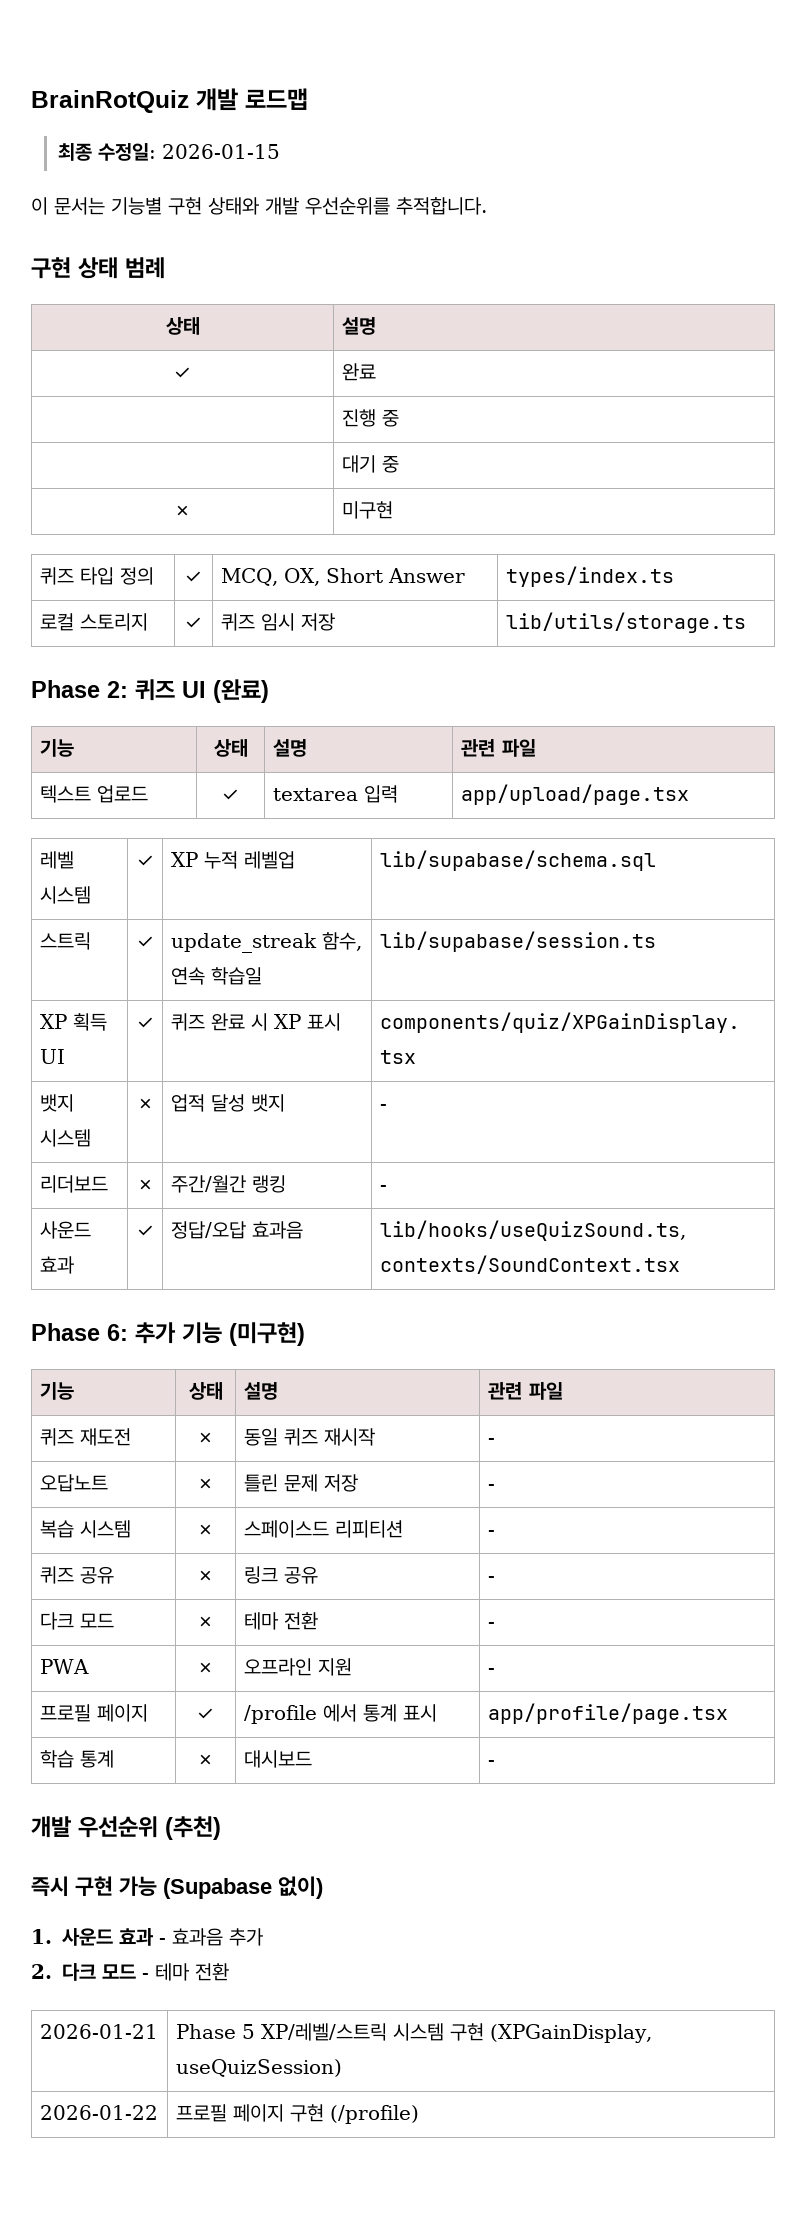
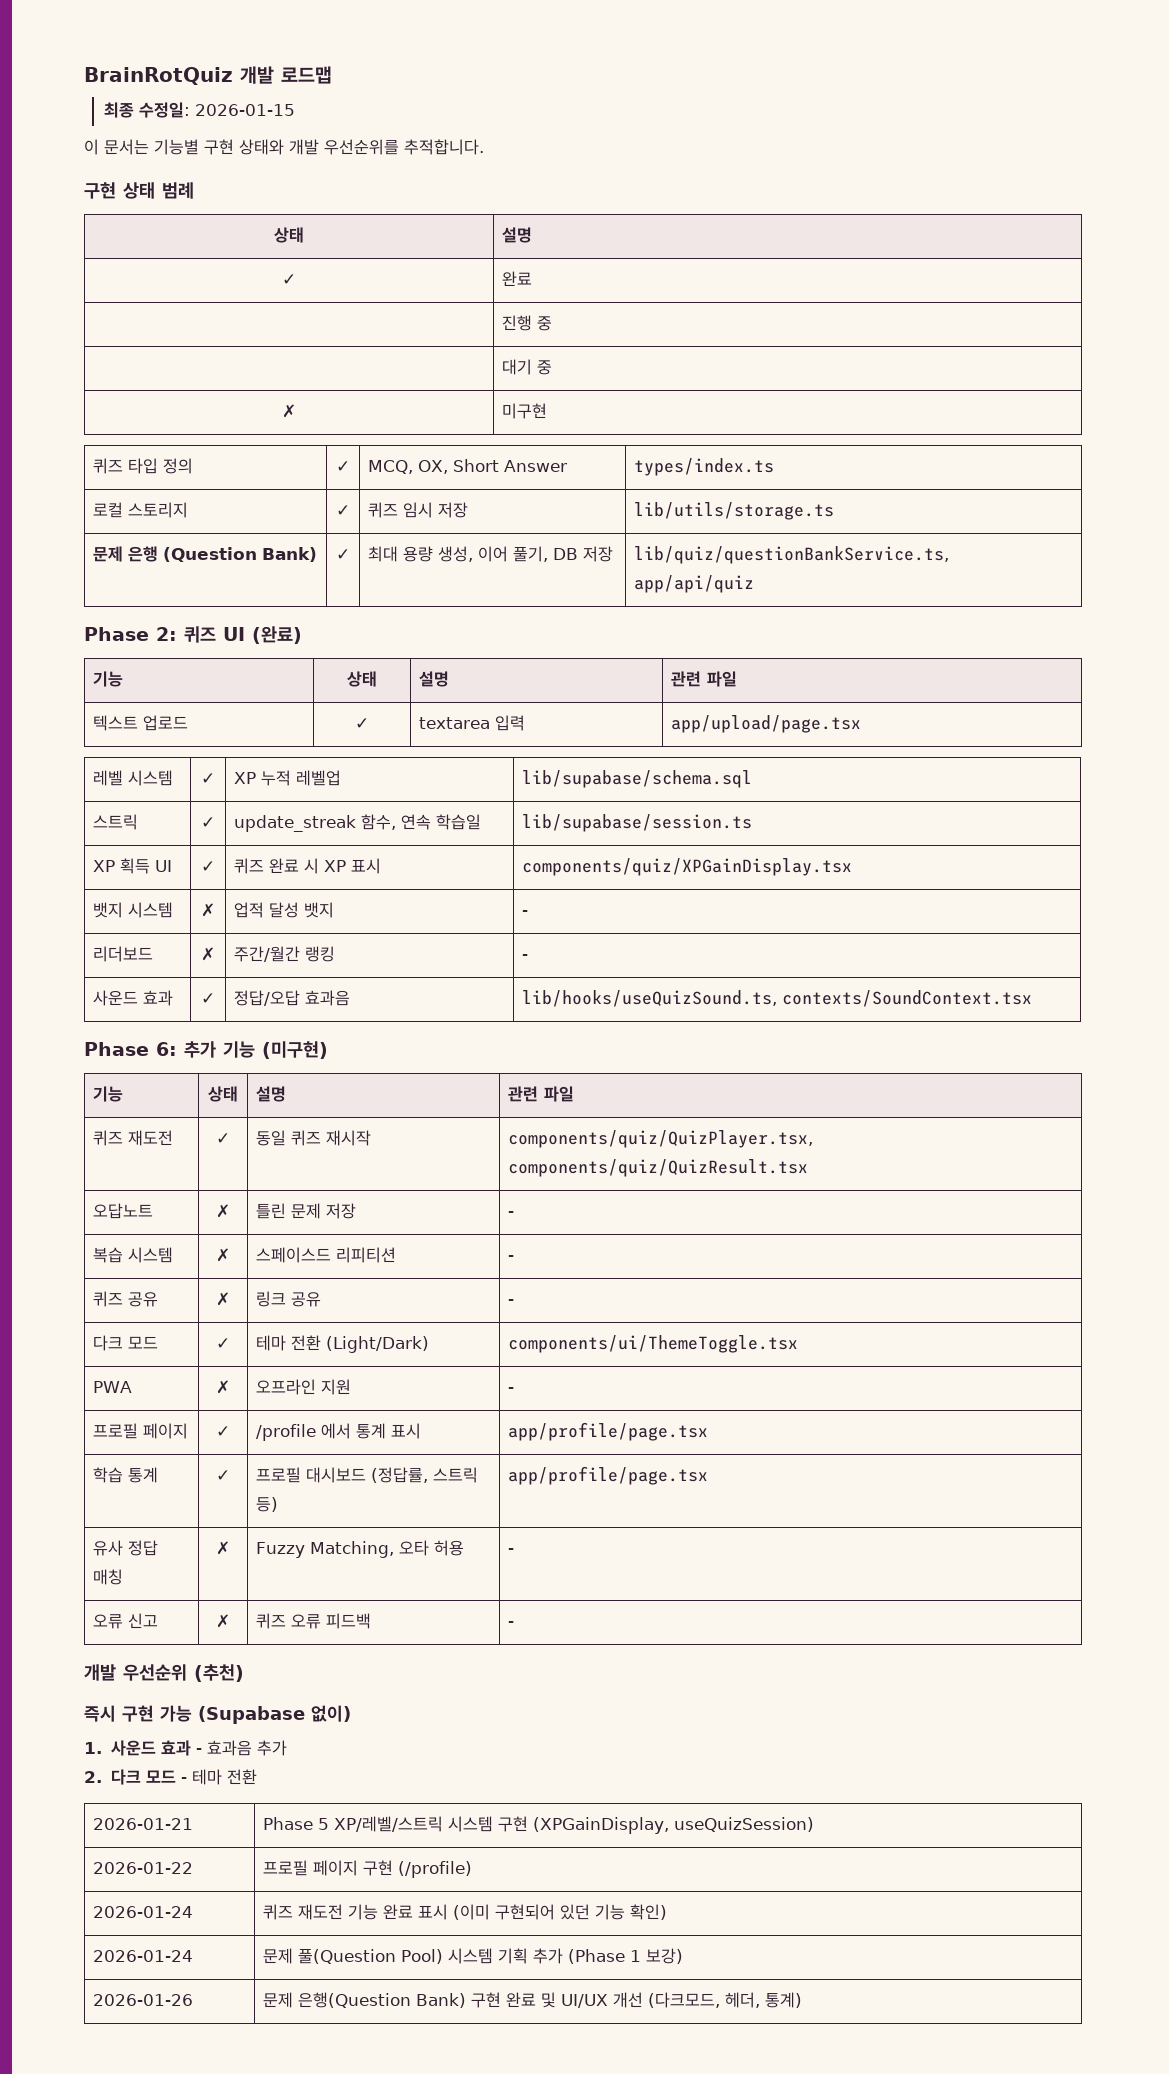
(746, 622) none -> [92,546,317,562] [336,549,350,560] [367,546,613,562] [633,546,949,564] [633,575,754,593] // 문제 은행 (Question Bank) | ✓ | 최대 용량 생성, 이어 풀기, DB 저장 | lib/quiz/questionBankService.ts, app/api/quiz
[197,1432,214,1444] ✗ -> [216,1133,230,1144] ✓
[487,1438,495,1444] - -> [507,1130,813,1148] [507,1159,808,1177] components/quiz/QuizPlayer.tsx, components/quiz/QuizResult.tsx
[197,1616,214,1628] [243,1612,318,1630] [487,1622,495,1628] ✗ | 테마 전환 | - -> [216,1338,230,1349] [255,1335,429,1353] [507,1335,798,1353] ✓ | 테마 전환 (Light/Dark) | components/ui/ThemeToggle.tsx
[197,1754,214,1766] [243,1750,312,1768] ✗ | 대시보드 -> [216,1470,230,1481] [255,1467,478,1483] [255,1497,278,1512] [507,1466,708,1485] [92,1540,158,1556] [92,1569,123,1585] [216,1541,230,1555] [255,1540,464,1558] [507,1548,514,1554] [92,1613,158,1629] [216,1614,230,1628] [255,1613,371,1629] ✓ | 프로필 대시보드 (정답률, 스트릭 등) | app/profile/page.tsx // 유사 정답 매칭 | ✗ | Fuzzy Matching, 오타 허용 | - // 오류 신고 | ✗ | 퀴즈 오류 피드백
(419, 2114) none -> [92,1906,193,1918] [262,1904,667,1920] [92,1950,193,1962] [262,1948,683,1964] [92,1994,193,2006] [262,1992,802,2008] // 2026-01-24 | 퀴즈 재도전 기능 완료 표시 (이미 구현되어 있던 기능 확인) // 2026-01-24 | 문제 풀(Question Pool) 시스템 기획 추가 (Phase 1 보강) // 2026-01-26 | 문제 은행(Question Bank) 구현 완료 및 UI/UX 개선 (다크모드, 헤더, 통계)

